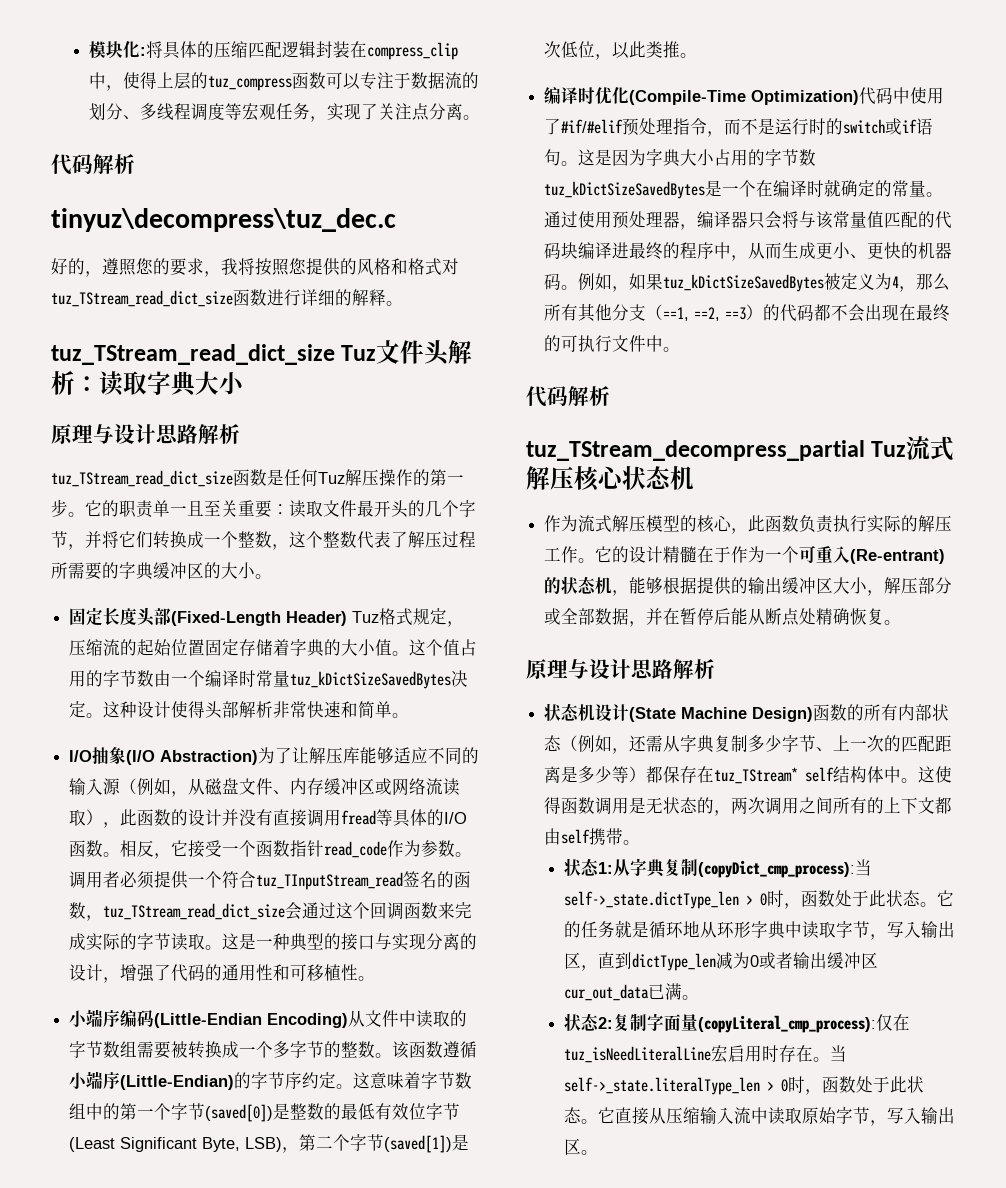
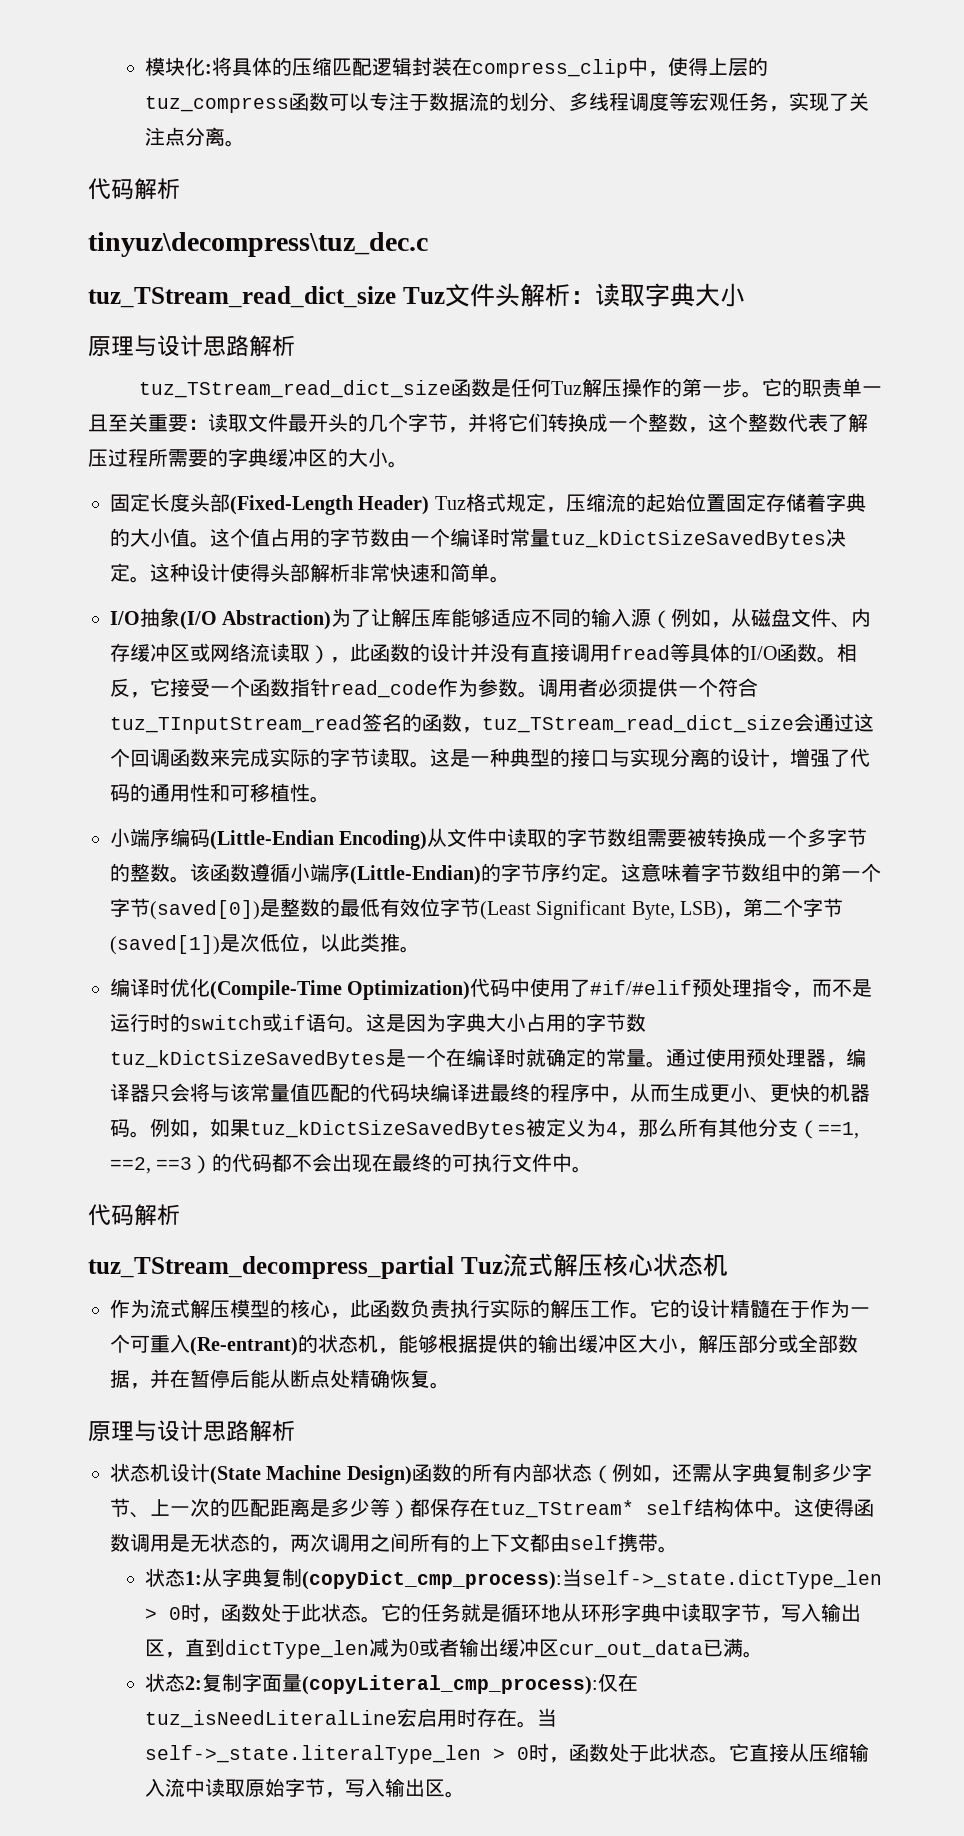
[51,258,459,277] [51,289,403,307] // 好的，遵照您的要求，我将按照您提供的风格和格式对tuz_TStream_read_dict_size函数进行详细的解释。 -> (428, 244) none

